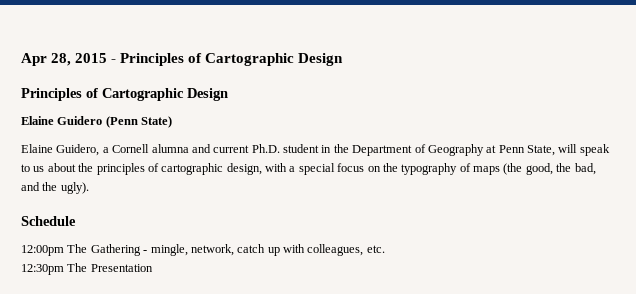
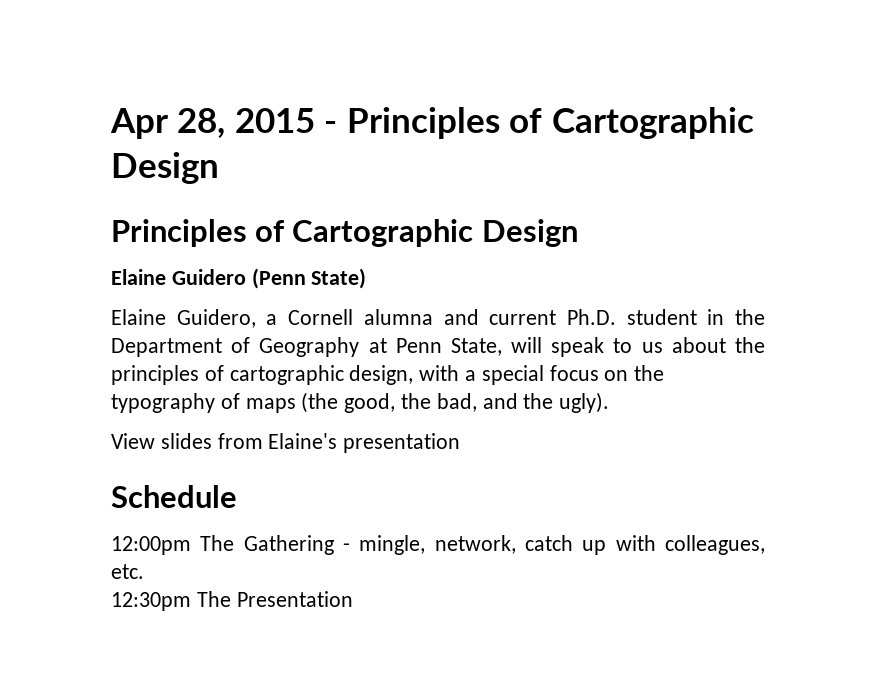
(89, 188) none -> [111,433,461,453] // View slides from Elaine's presentation

